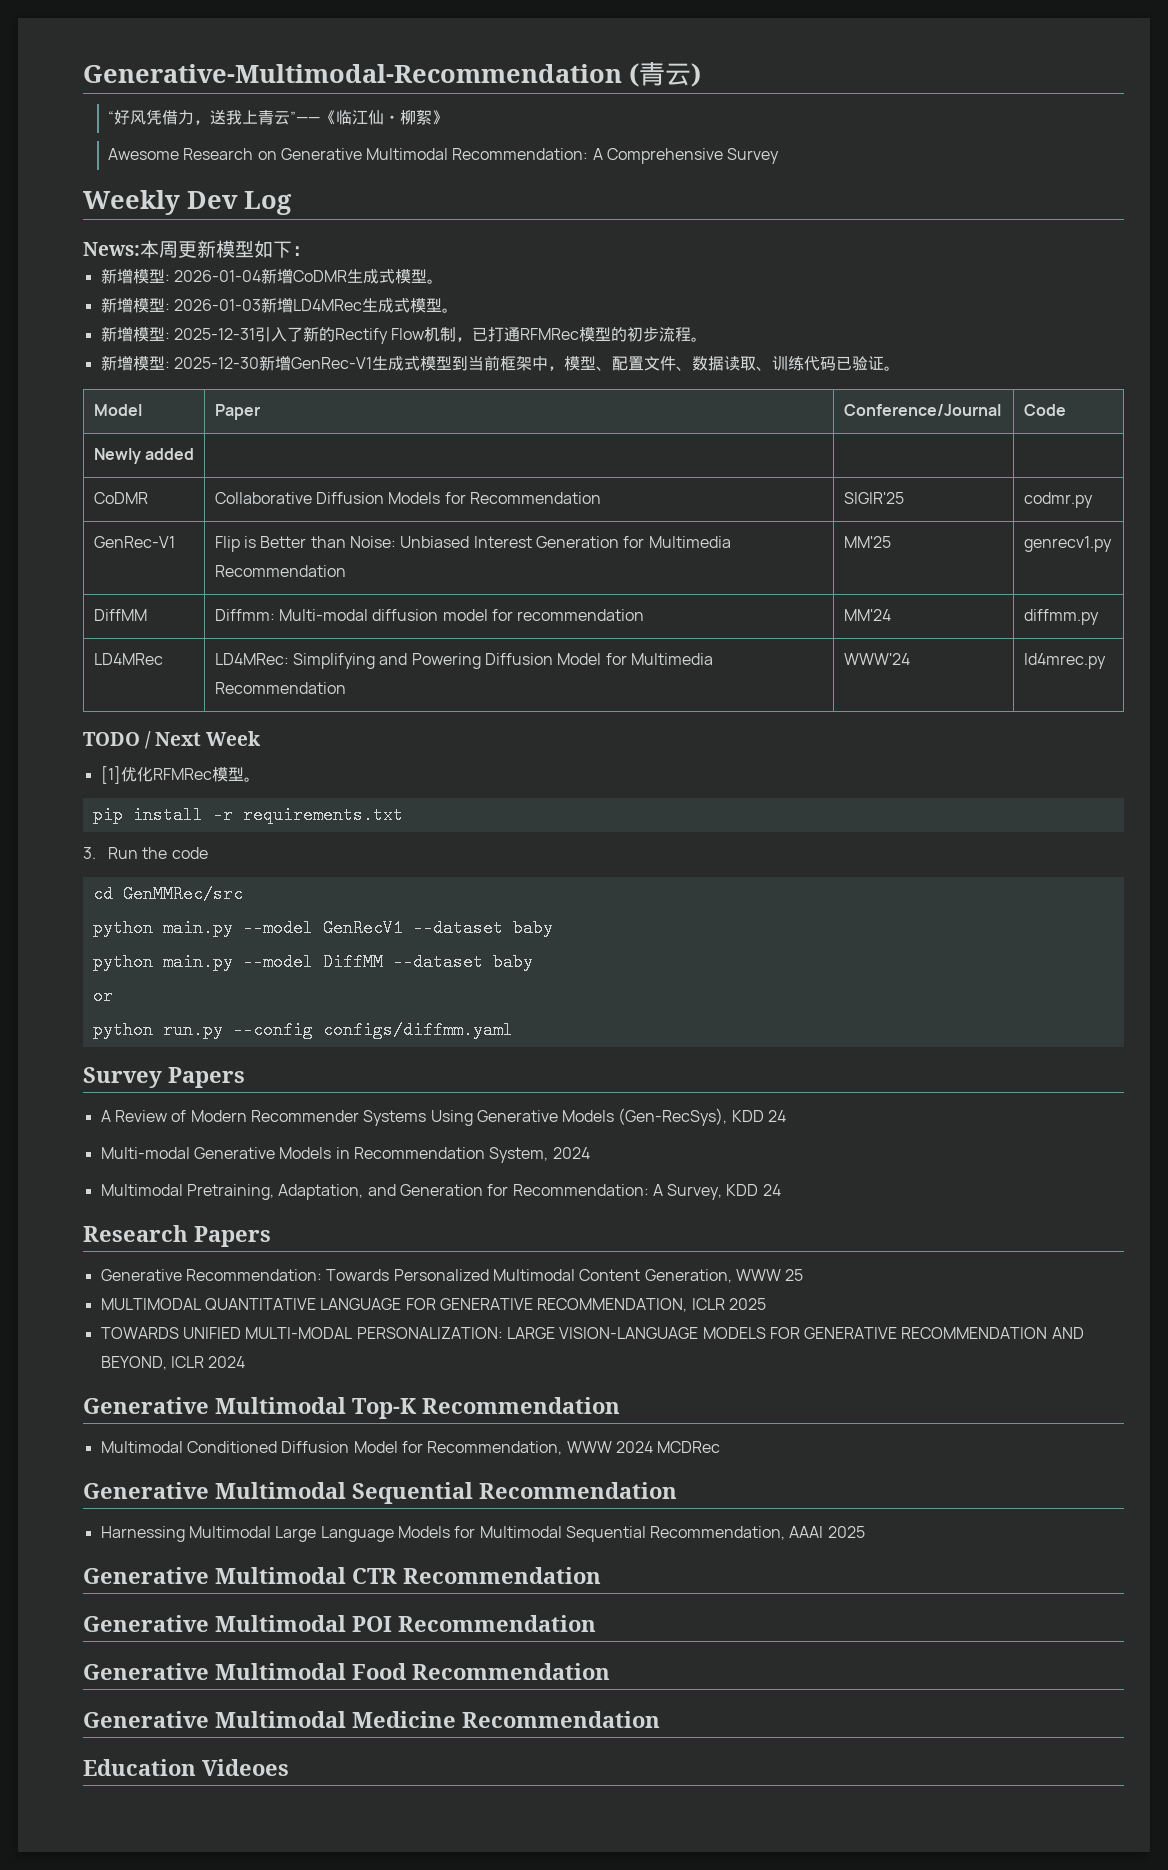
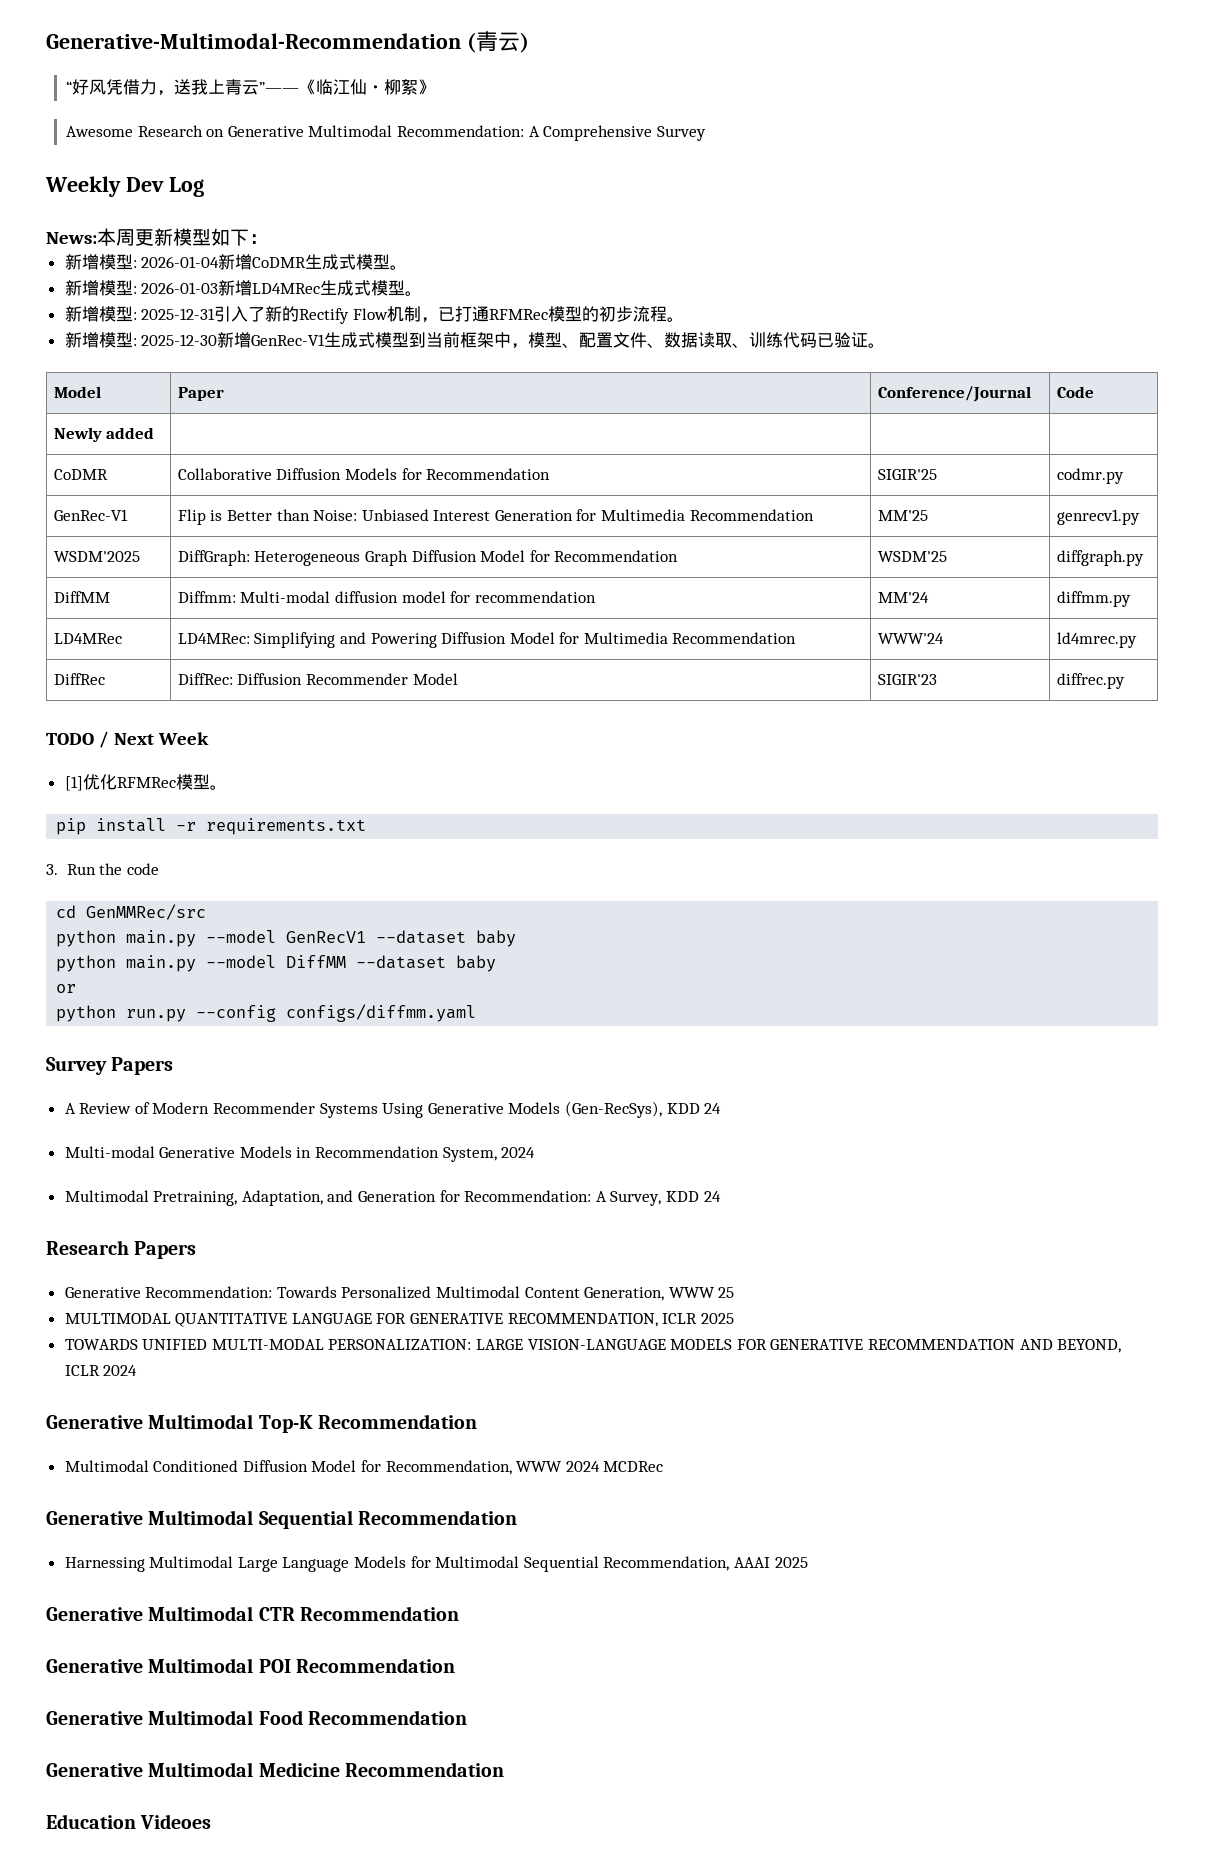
(1112, 544) none -> [53,551,140,562] [177,550,679,566] [877,551,947,562] [1056,550,1144,566] // WSDM'2025 | DiffGraph: Heterogeneous Graph Diffusion Model for Recommendation | WSDM'25 | diffgraph.py
(1106, 661) none -> [53,673,105,685] [177,673,458,685] [877,674,937,685] [1056,673,1125,689] // DiffRec | DiffRec: Diffusion Recommender Model | SIGIR'23 | diffrec.py

